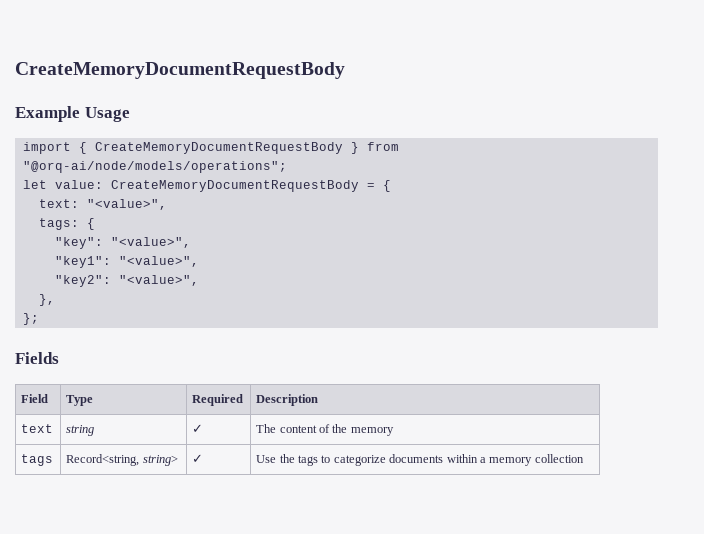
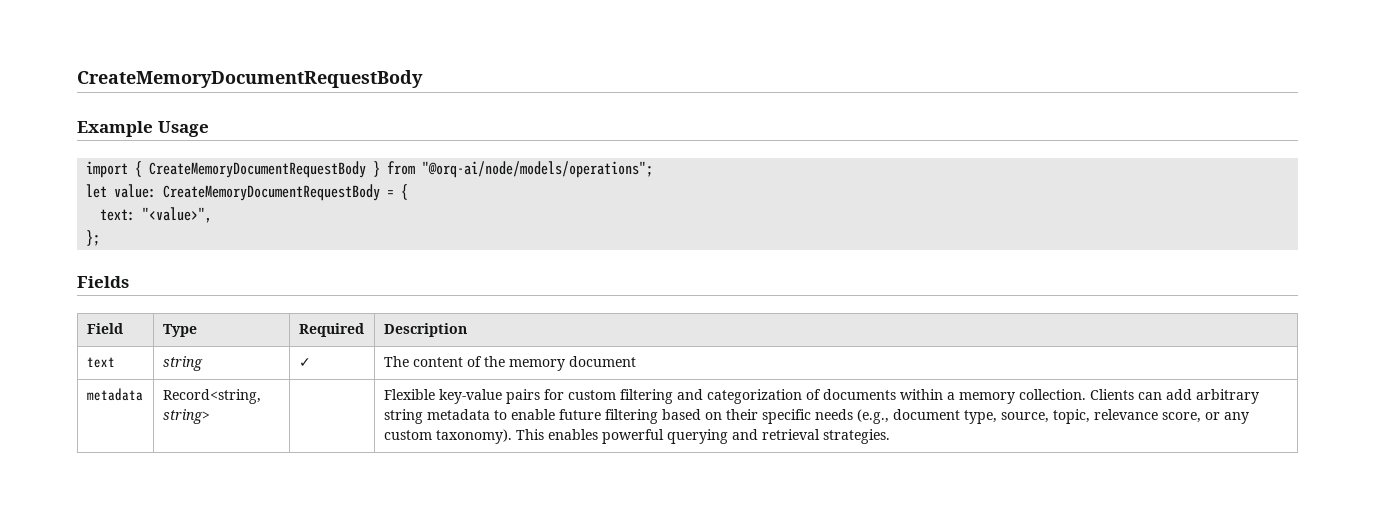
[38,218,95,230] [54,237,191,249] [54,256,199,268] [54,275,199,287] [38,294,55,306] // tags: { // "key": "<value>", // "key1": "<value>", // "key2": "<value>", // }, -> (213, 215) none
[21,454,54,466] // tags -> [568,356,636,367] [86,388,143,401] document // metadata
[192,454,204,463] [256,454,584,466] ✓ | Use the tags to categorize documents within a memory collection -> [383,389,1259,404] [383,409,1249,424] [383,429,890,444] | Flexible key-value pairs for custom filtering and categorization of documents within a memory collection. Clients can add arbitrary string metadata to enable future filtering based on their specific needs (e.g., document type, source, topic, relevance score, or any custom taxonomy). This enables powerful querying and retrieval strategies.

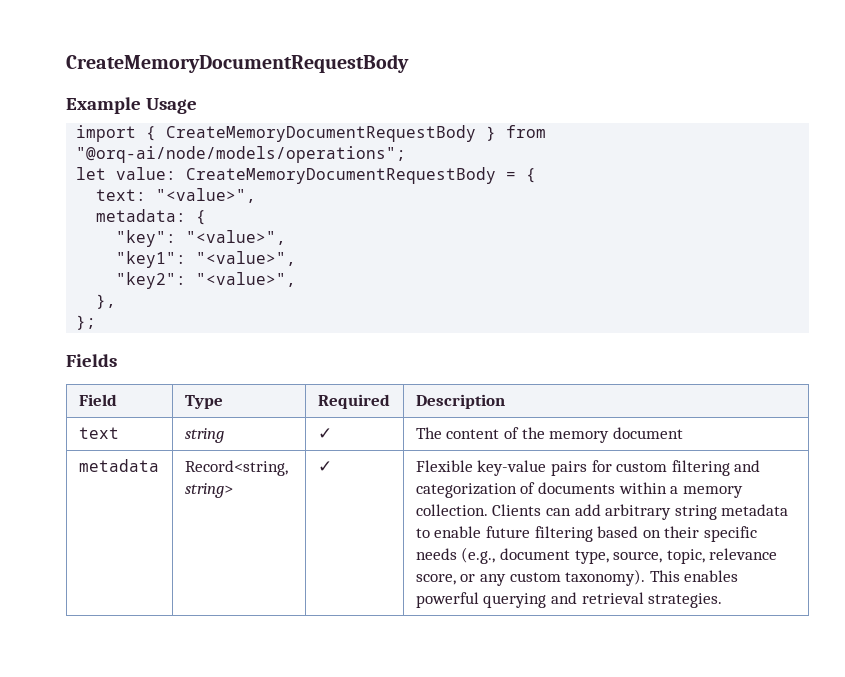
(213, 215) none -> [96,209,207,225] [116,230,287,247] [116,251,297,268] [116,272,297,289] [96,294,117,309] // metadata: { // "key": "<value>", // "key1": "<value>", // "key2": "<value>", // },
(210, 416) none -> [317,461,332,472] ✓

